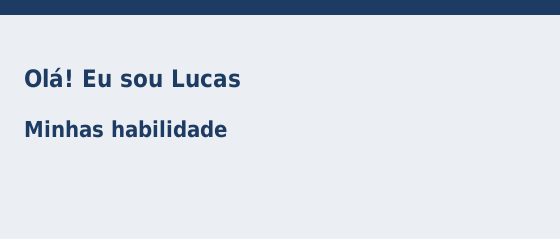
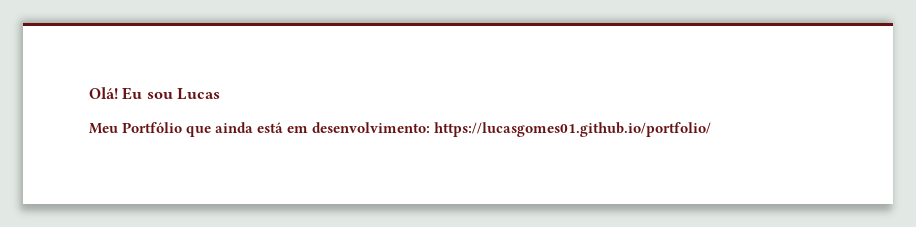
[24,120,227,138] Minhas habilidade -> [89,122,712,137] Meu Portfólio que ainda está em desenvolvimento: https://lucasgomes01.github.io/portfolio/

